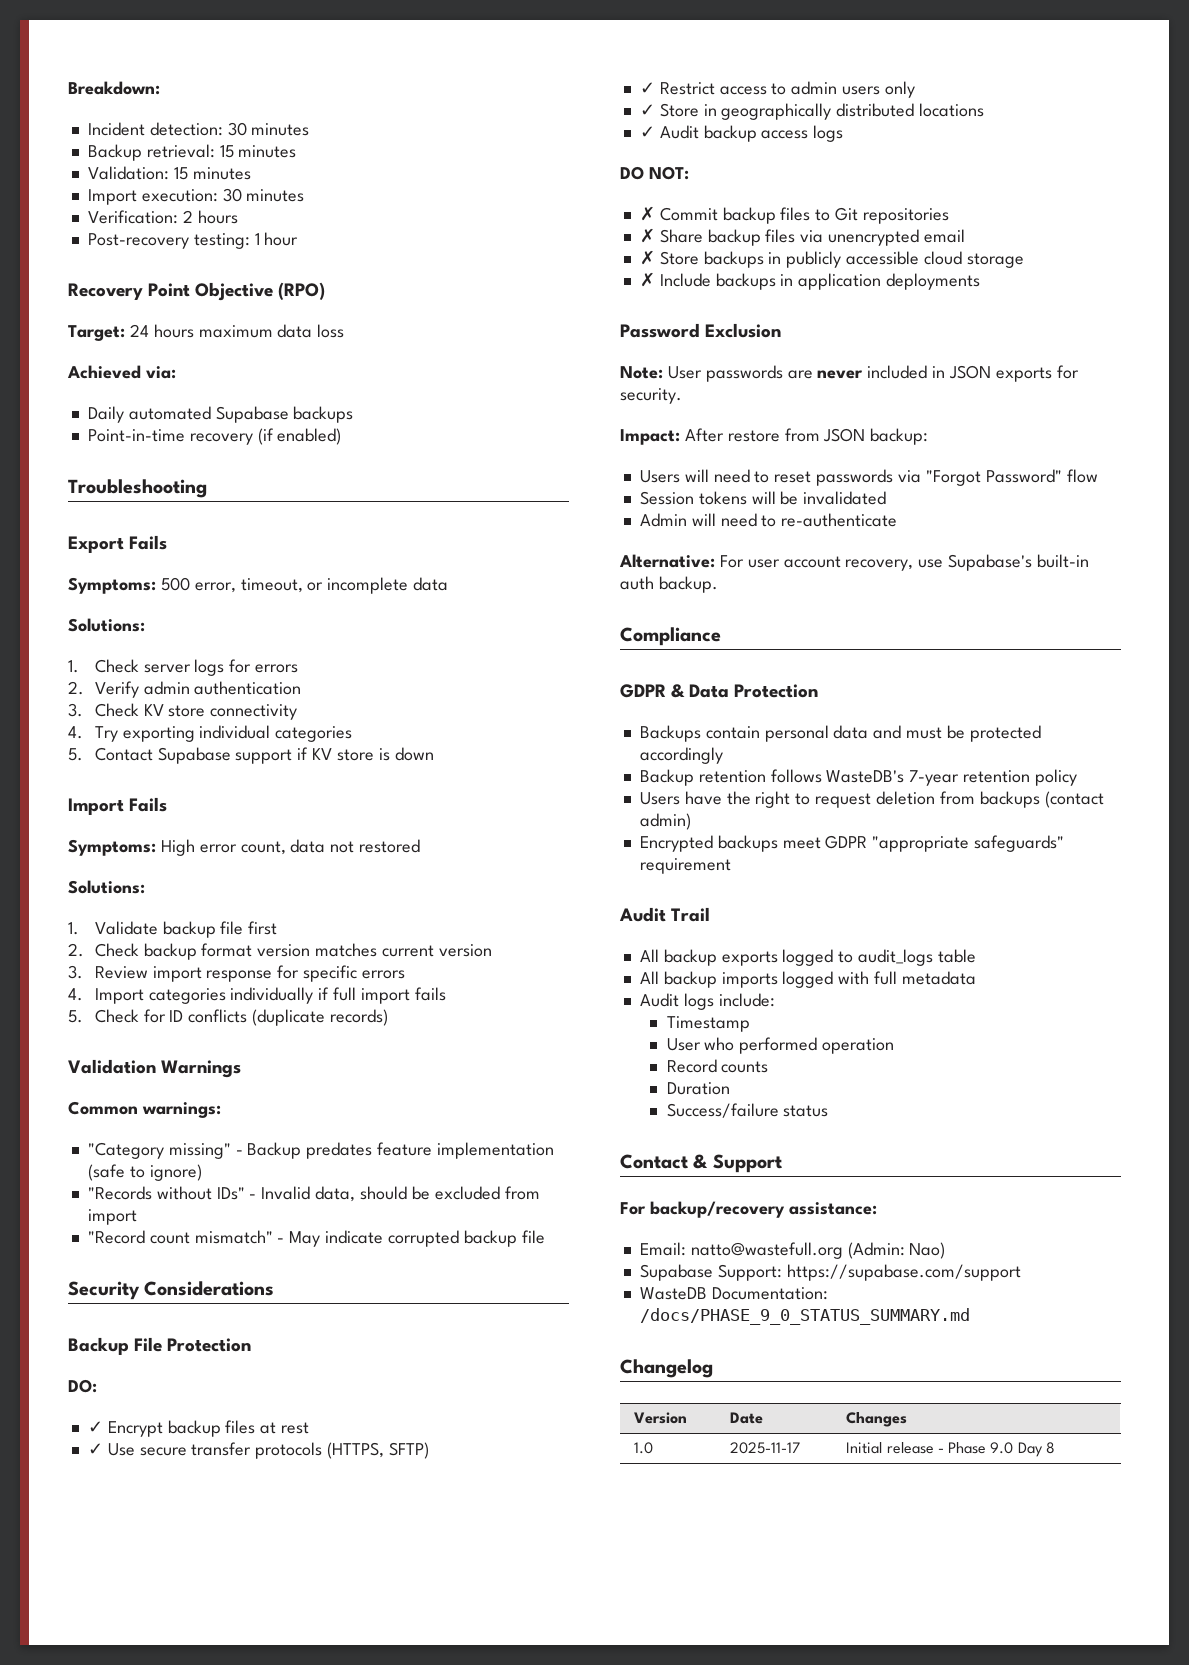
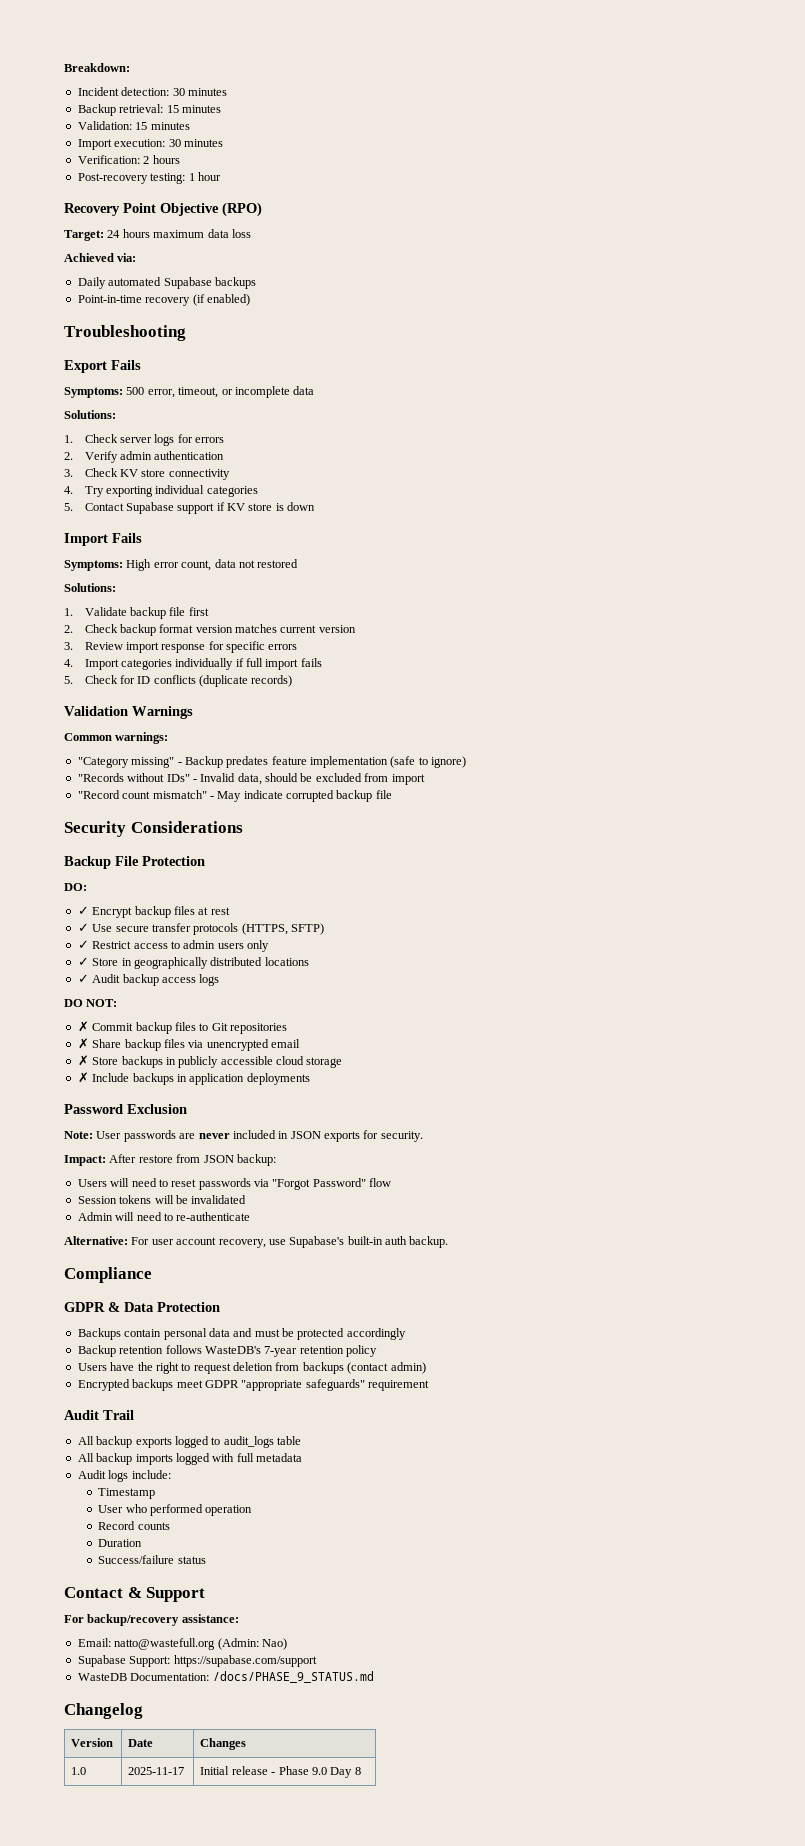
[639,1308,970,1325] /docs/PHASE_9_0_STATUS_SUMMARY.md -> [212,1671,374,1683] /docs/PHASE_9_STATUS.md

